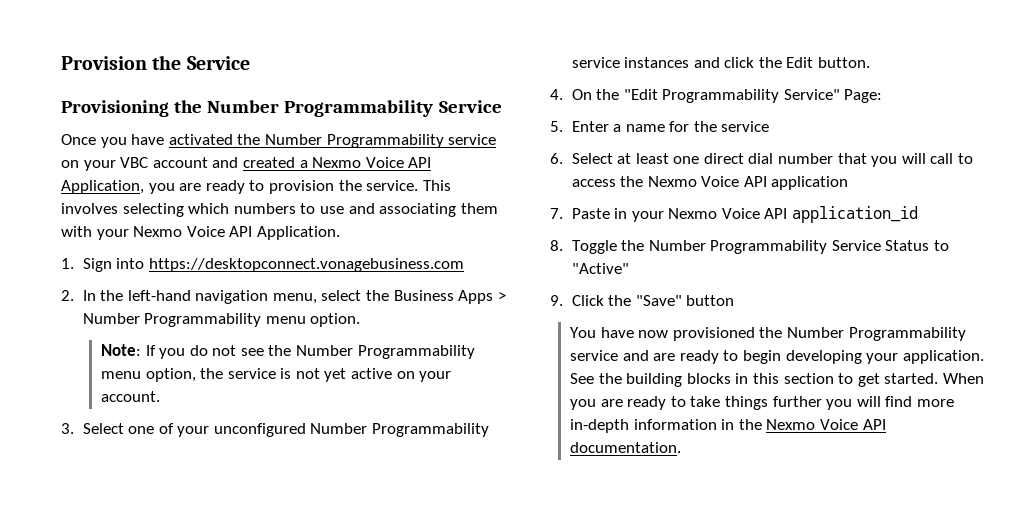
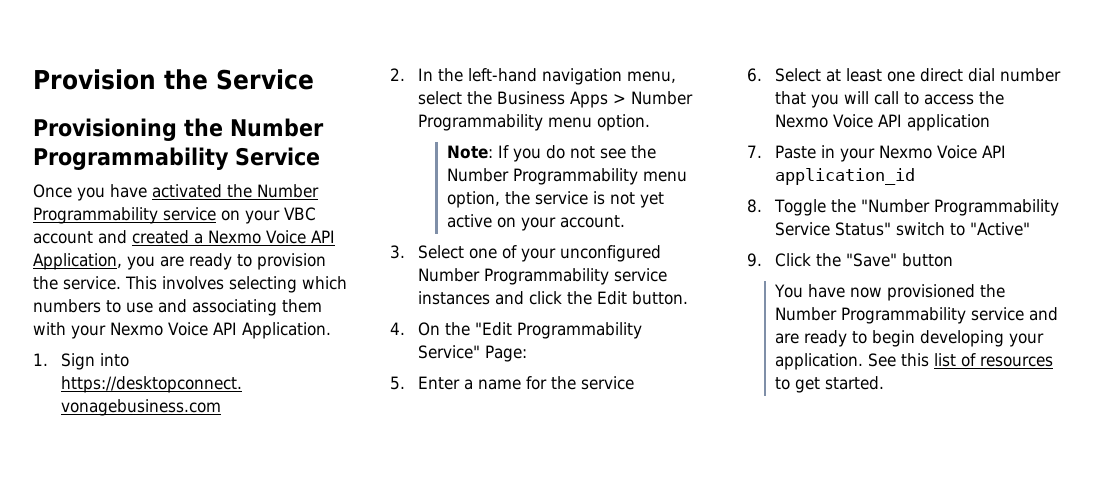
[648,240,930,254] Number Programmability Service Status -> [861,199,1060,216] [775,222,946,236] "Number Programmability Service Status" switch
[598,373,984,387] [569,396,954,410] [569,419,886,433] [569,442,681,453] the building blocks in this section to get started. When you are ready to take things further you will find more in-depth information in the Nexmo Voice API documentation. -> [901,353,1054,367] [775,376,885,393] this list of resources to get started.

